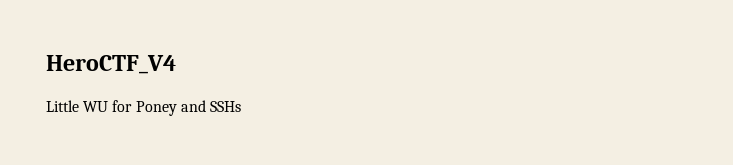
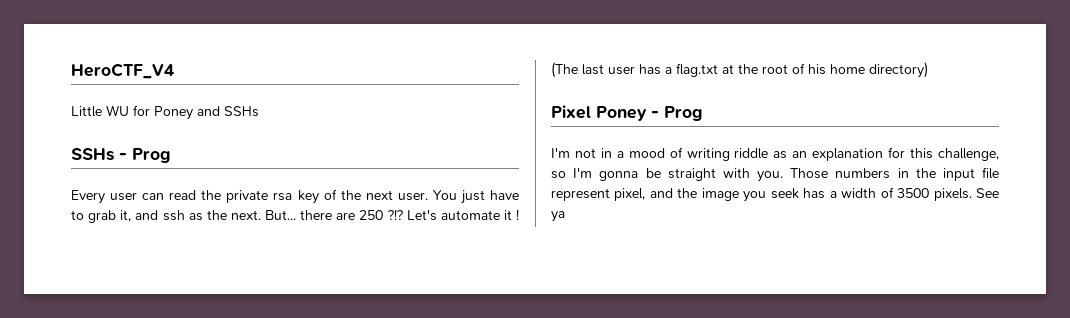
(241, 106) none -> [71,148,171,163] [71,189,519,204] [71,209,519,223] [551,62,928,78] [551,105,703,121] [551,147,999,161] [551,167,999,182] [551,187,999,202] [551,211,565,222] // SSHs - Prog // Every user can read the private rsa key of the next user. You just have to grab it, and ssh as the next. But... there are 250 ?!? Let's automate it ! (The last user has a flag.txt at the root of his home directory) // Pixel Poney - Prog // I'm not in a mood of writing riddle as an explanation for this challenge, so I'm gonna be straight with you. Those numbers in the input file represent pixel, and the image you seek has a width of 3500 pixels. See ya

